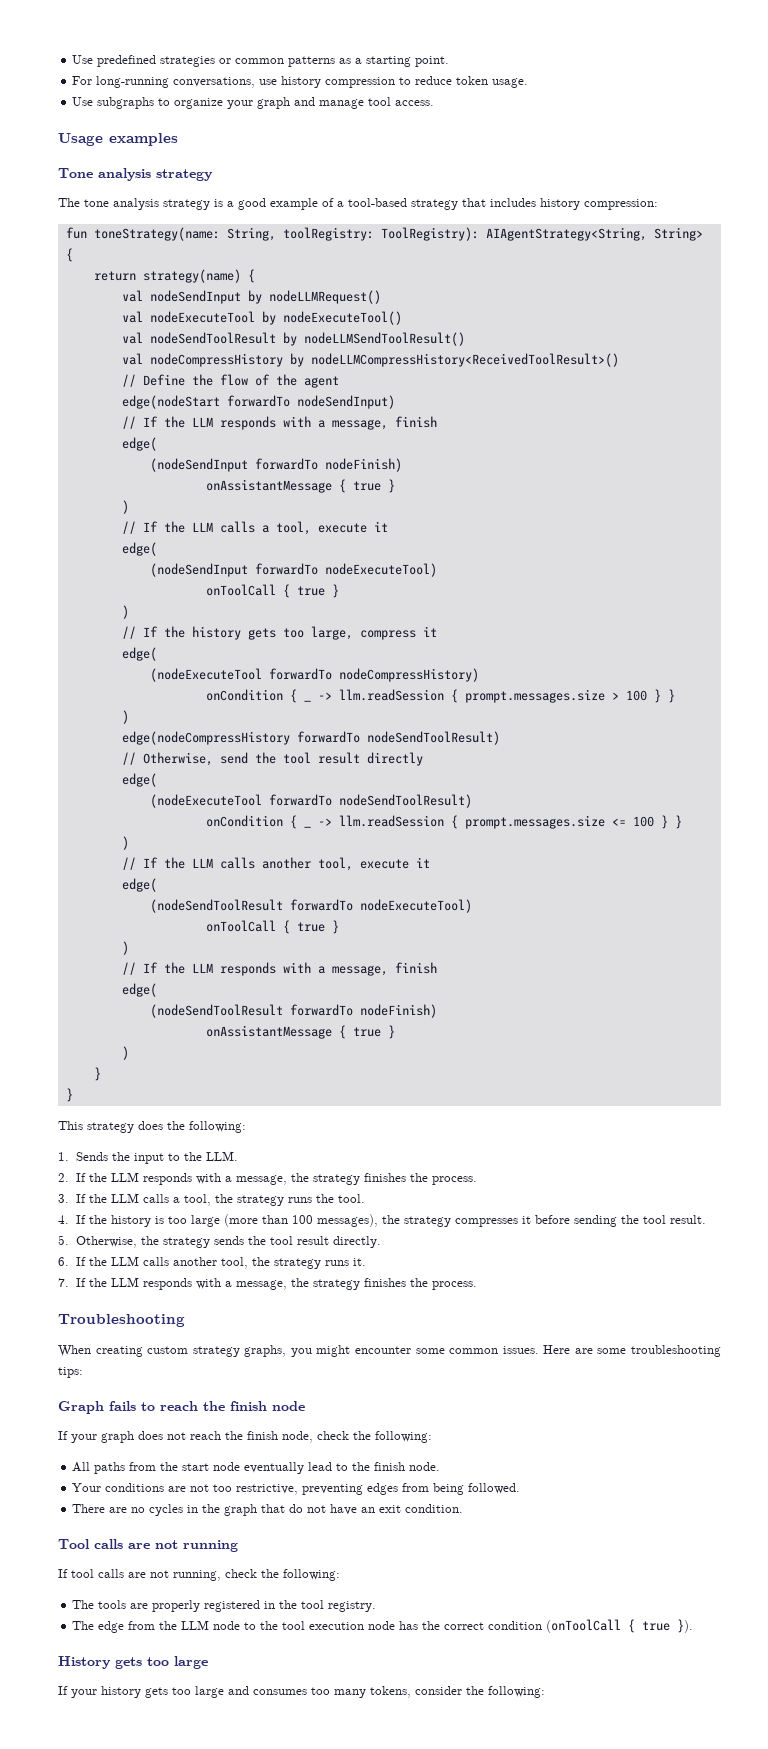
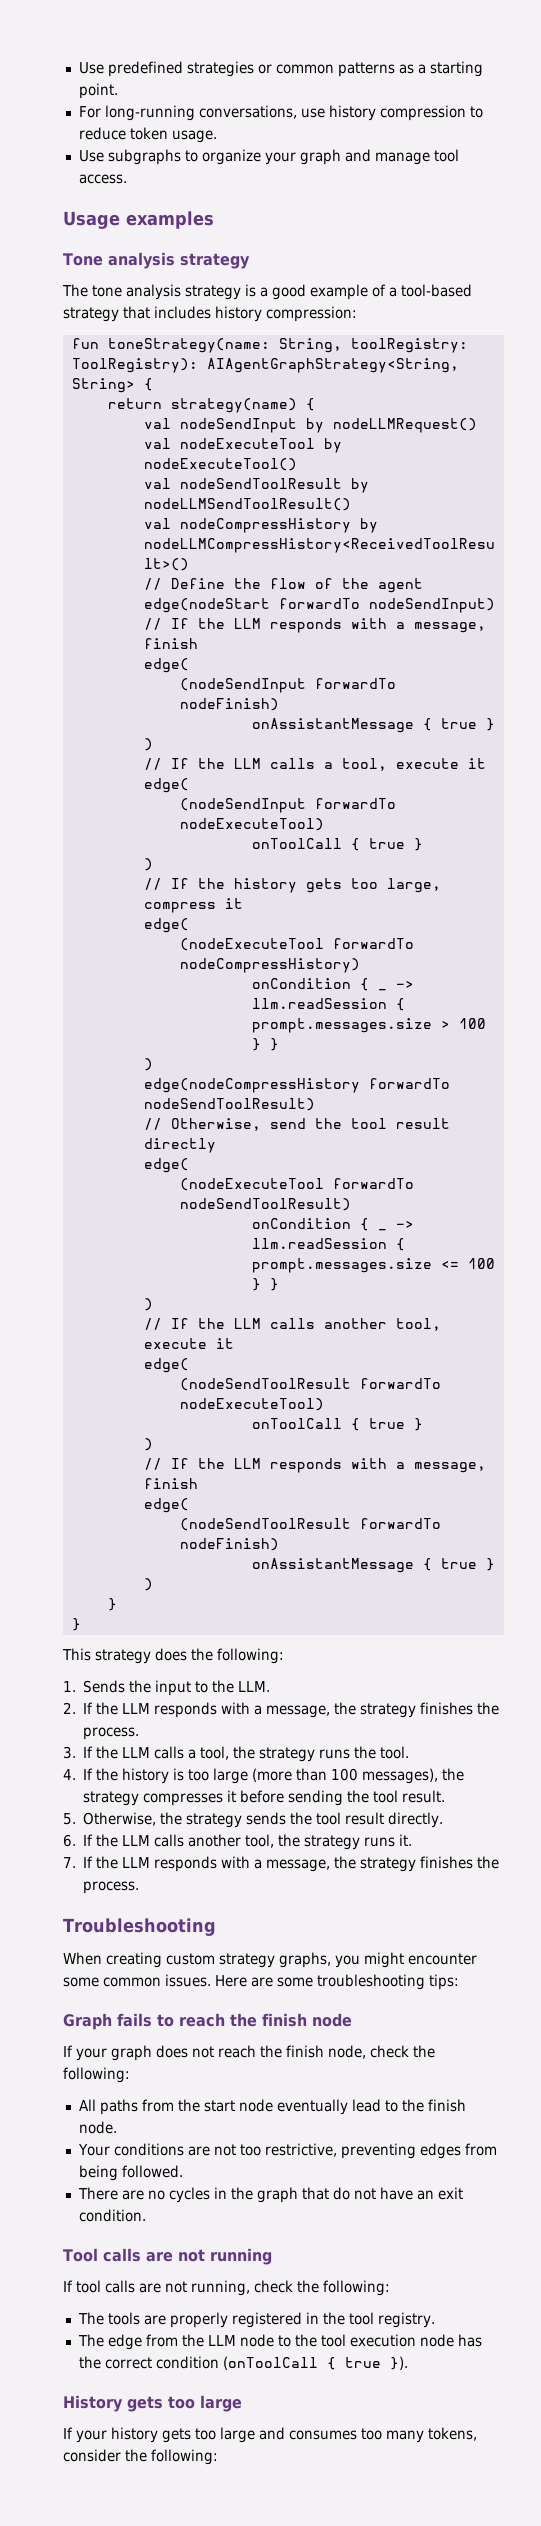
[485,227,647,241] AIAgentStrategy<String, -> [206,358,459,373] AIAgentGraphStrategy<String,

